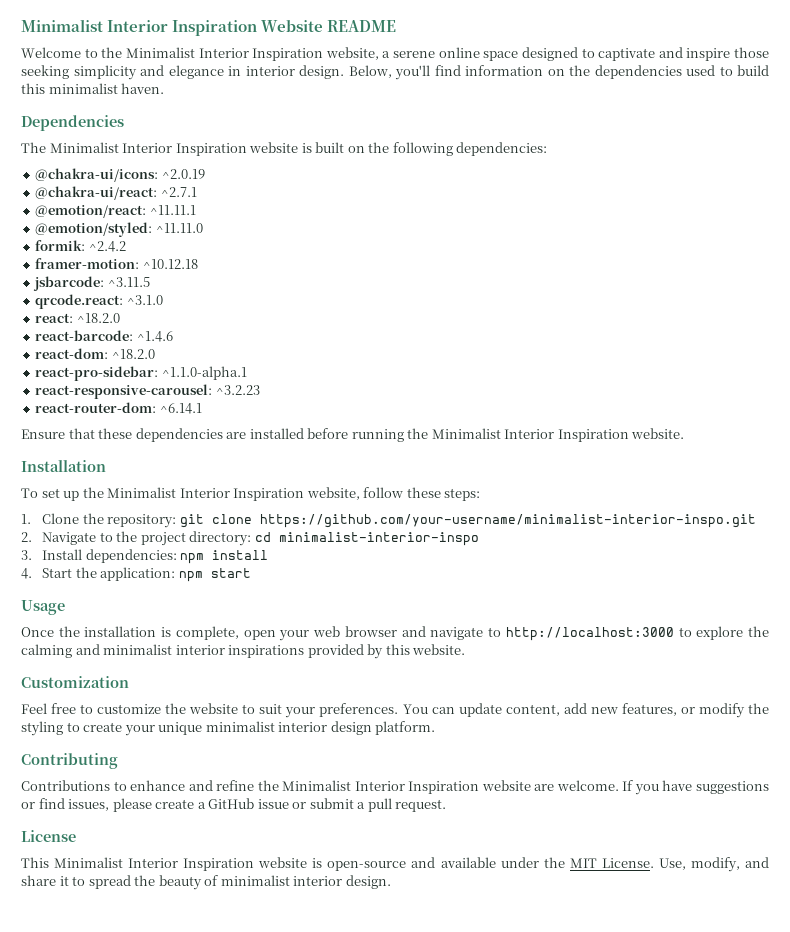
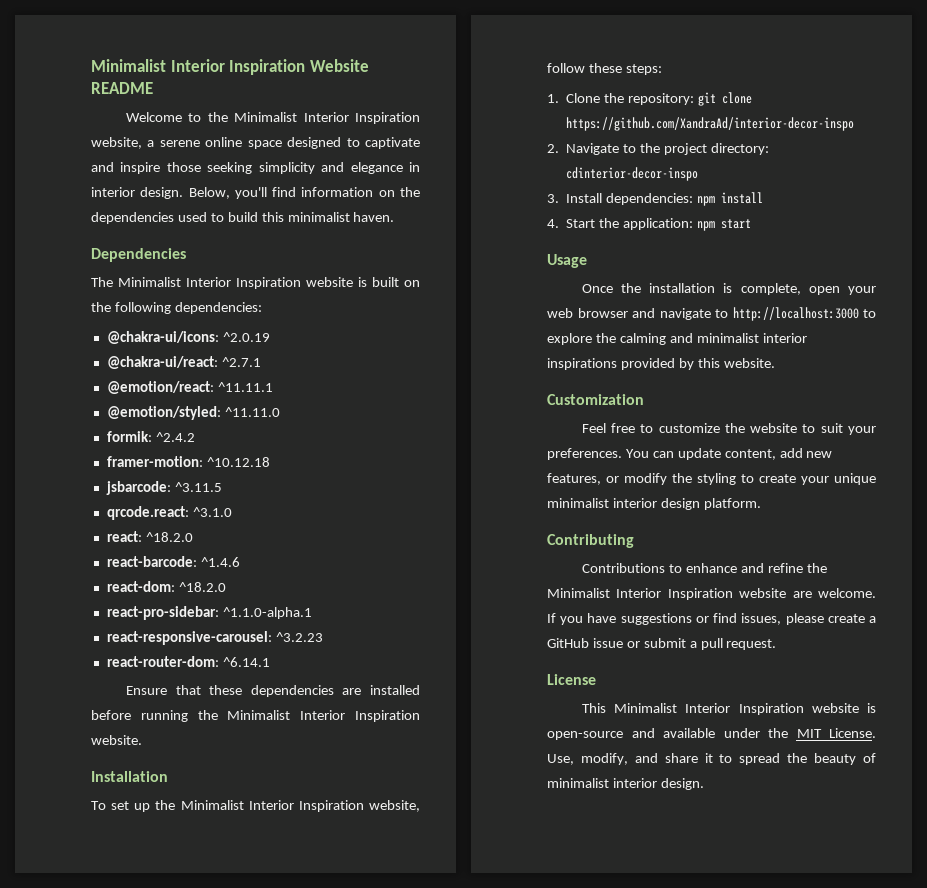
[259,514,756,528] https://github.com/your-username/minimalist-interior-inspo.git -> [566,117,855,131] https://github.com/XandraAd/interior-decor-inspo
[254,532,479,546] cd minimalist-interior-inspo -> [566,167,699,181] cdinterior-decor-inspo

